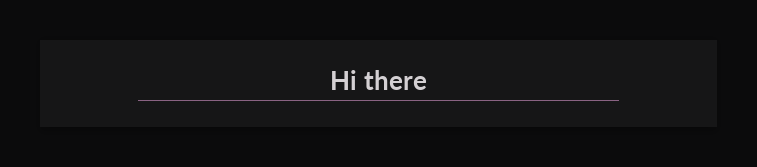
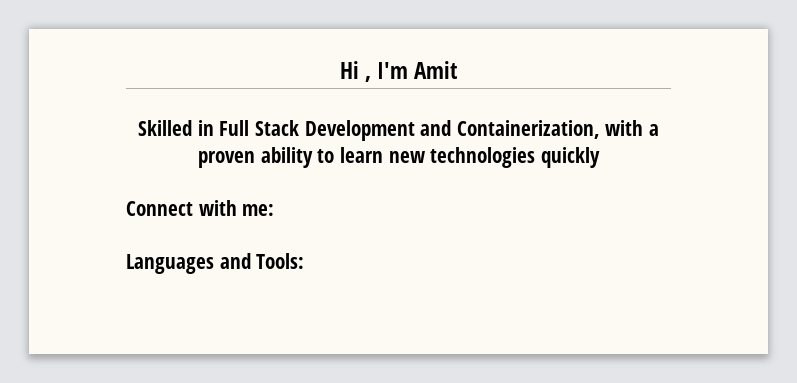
[363,70,427,90] there -> [364,61,458,82] [138,120,659,141] [198,147,600,168] [126,200,275,216] [126,253,305,274] , I'm Amit // Skilled in Full Stack Development and Containerization, with a proven ability to learn new technologies quickly // Connect with me: // Languages and Tools:

